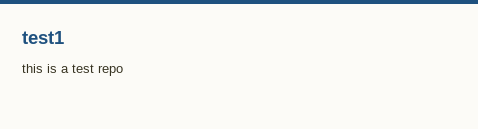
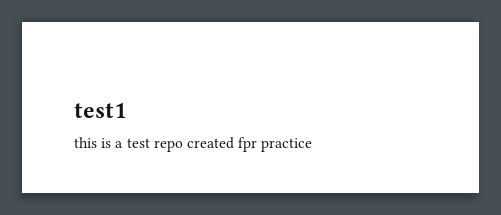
(123, 70) none -> [186,137,313,152] created fpr practice

